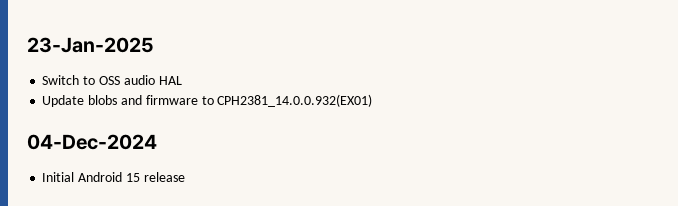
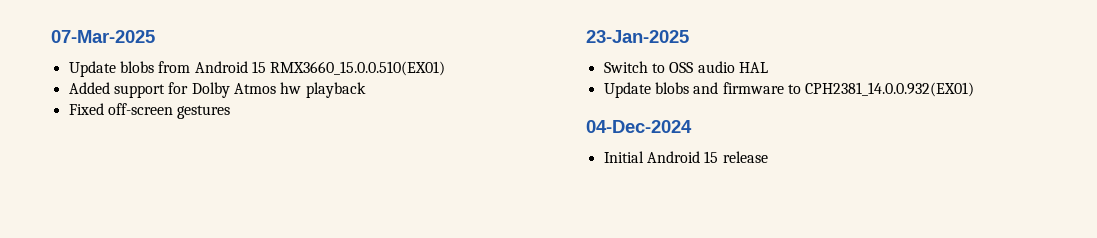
(27, 45) none -> [51,30,155,43] [68,61,446,77] [68,82,366,98] [68,103,231,119] 07-Mar-2025 // Update blobs from Android 15 RMX3660_15.0.0.510(EX01) // Added support for Dolby Atmos hw playback // Fixed off-screen gestures //

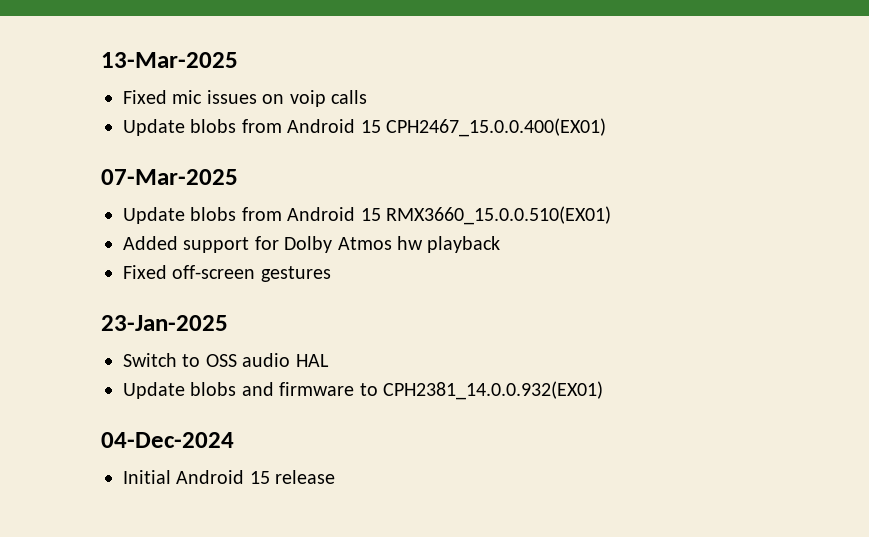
(51, 36) none -> [101,52,238,68] [123,90,367,107] [123,118,606,137] 13-Mar-2025 // Fixed mic issues on voip calls // Update blobs from Android 15 CPH2467_15.0.0.400(EX01) //

